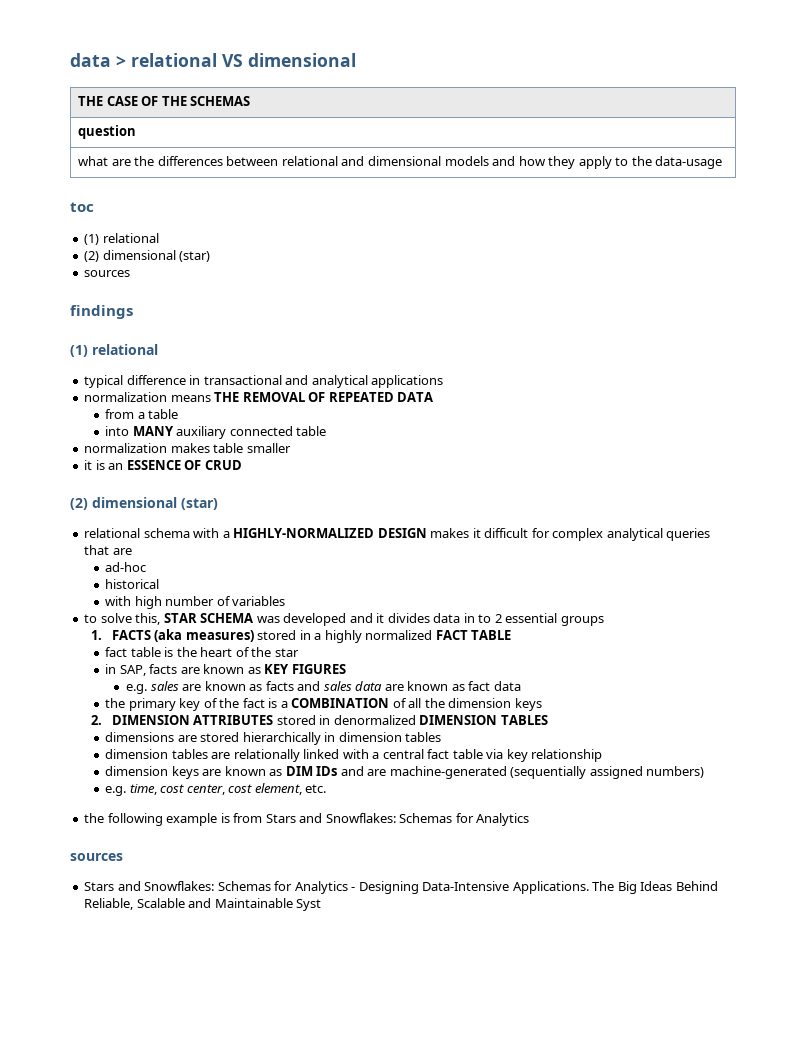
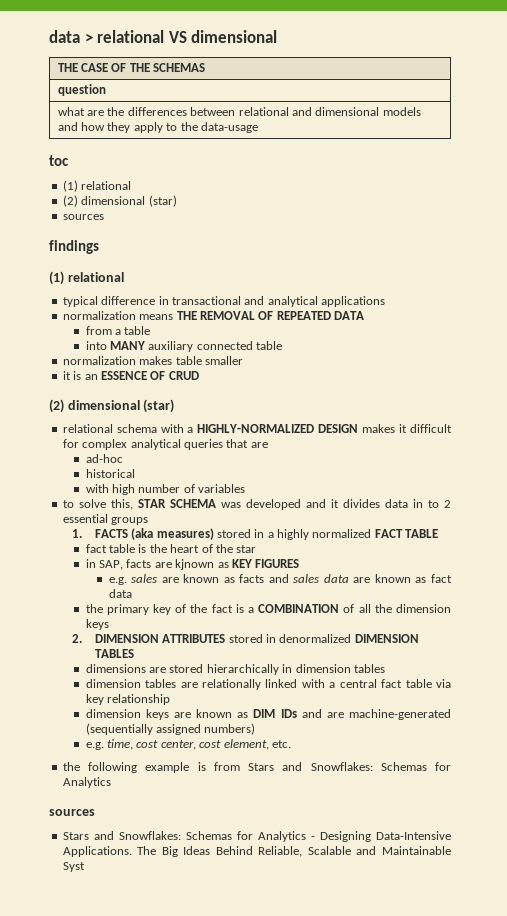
[203,664,245,674] known -> [175,559,215,570] kjnown

